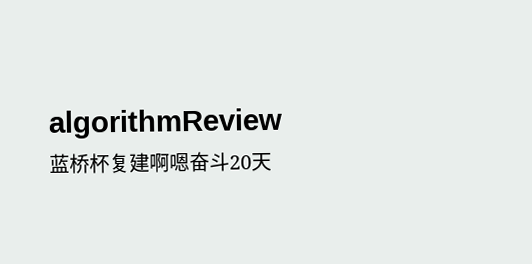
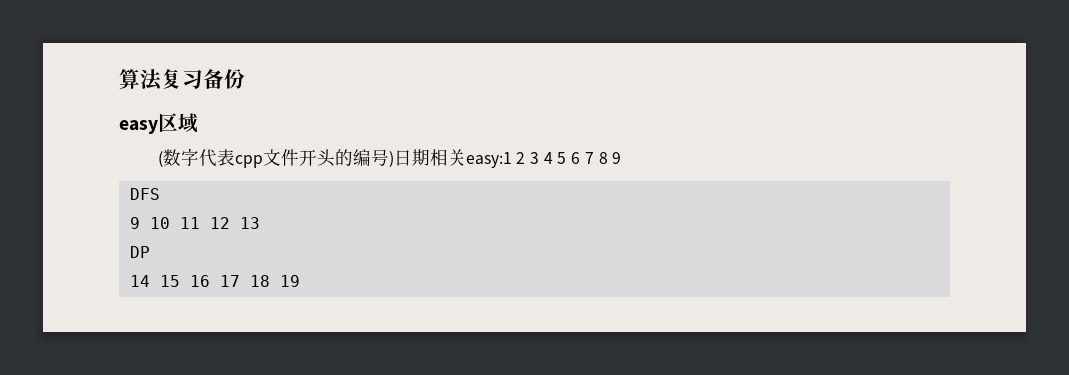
[48,107,283,139] [49,151,272,174] algorithmReview // 蓝桥杯复建啊嗯奋斗20天 -> [119,69,245,91] [119,113,198,134] [157,148,622,168] [129,188,160,200] [129,217,260,229] [129,246,150,258] [129,275,300,287] 算法复习备份 // easy区域 // (数字代表cpp文件开头的编号)日期相关easy:1 2 3 4 5 6 7 8 9 // DFS // 9 10 11 12 13 // DP // 14 15 16 17 18 19

